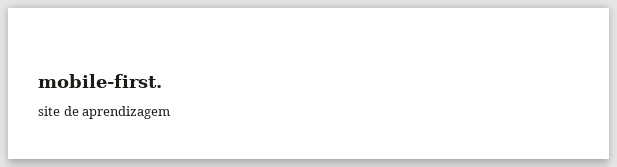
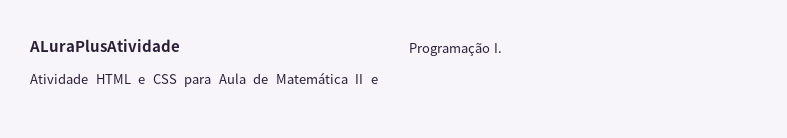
[38,74,162,88] [38,106,171,119] mobile-first. // site de aprendizagem -> [29,39,180,52] [30,72,378,87] [409,43,502,56] ALuraPlusAtividade // Atividade HTML e CSS para Aula de Matemática II e Programação I.

